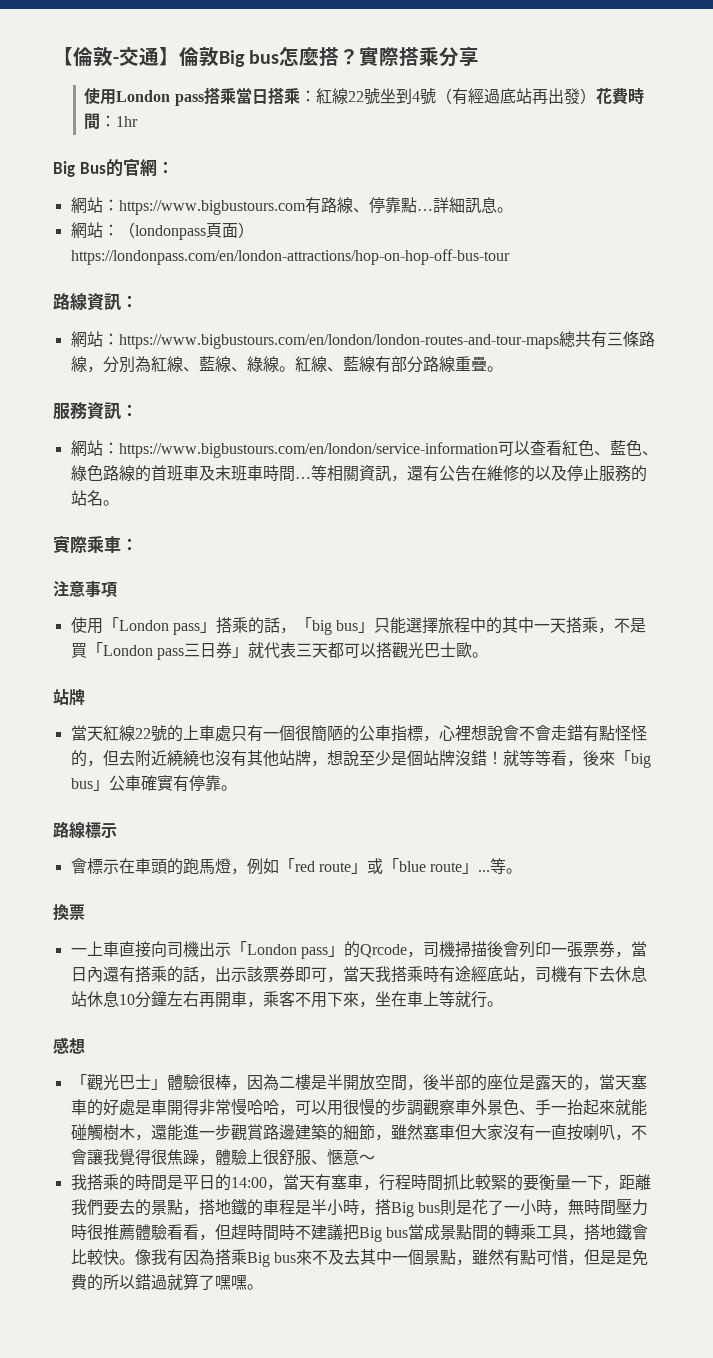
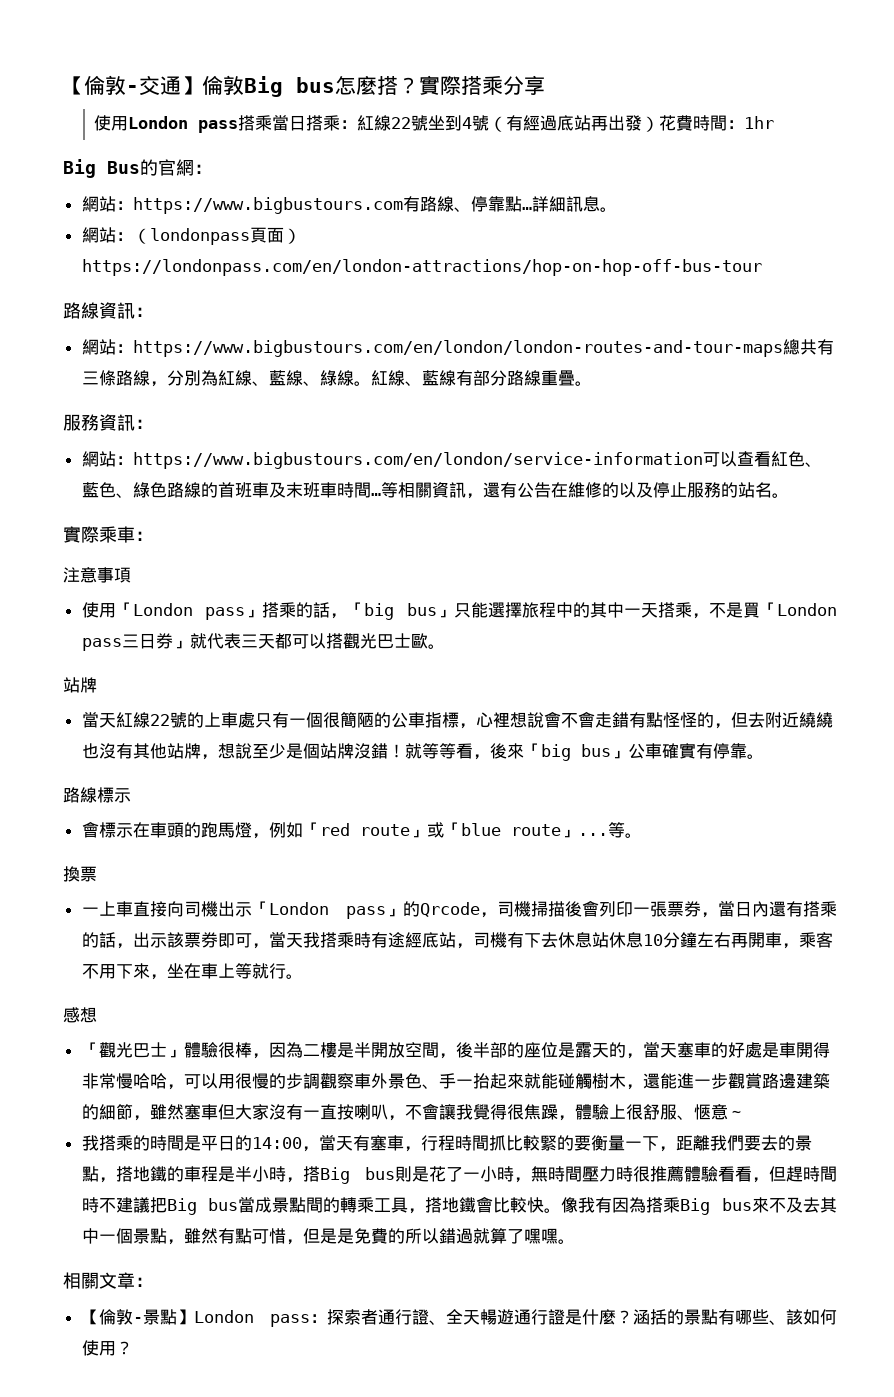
(263, 1287) none -> [63,1272,153,1289] [81,1309,837,1327] [81,1340,133,1356] // 相關文章： // 【倫敦-景點】London pass：探索者通行證、全天暢遊通行證是什麼？涵括的景點有哪些、該如何使用？

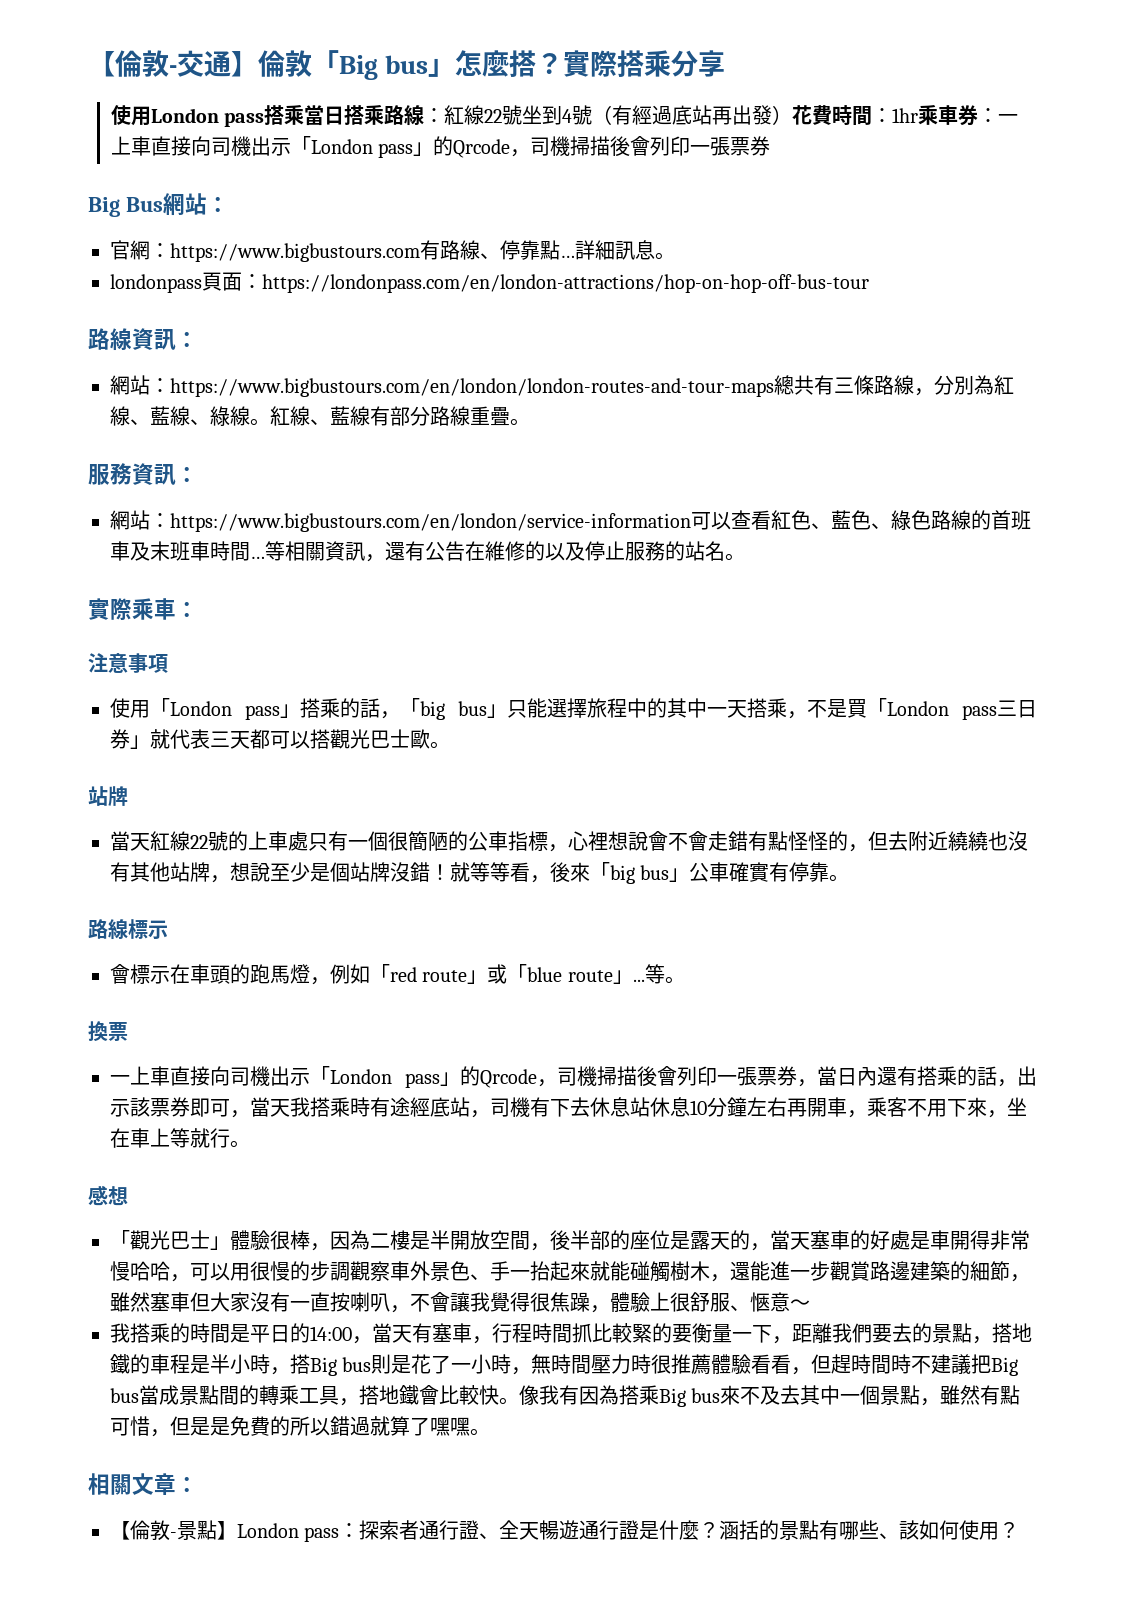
[244,76,335,97] Big bus -> [312,50,456,80] 「Big bus」
(341, 123) none -> [384,105,425,126] 路線
(775, 122) none -> [918,105,1019,126] [110,136,771,158] 乘車券：一上車直接向司機出示「London pass」的Qrcode，司機掃描後會列印一張票券
[140,159,158,176] 的 -> [162,193,229,216] 網站： //
[81,196,133,212] // 網站： -> (170, 250) none
[81,227,150,244] 網站：（ -> (675, 256) none
[283,228,301,244] ） -> [242,274,262,289] ：

